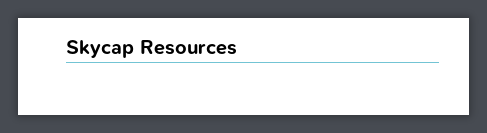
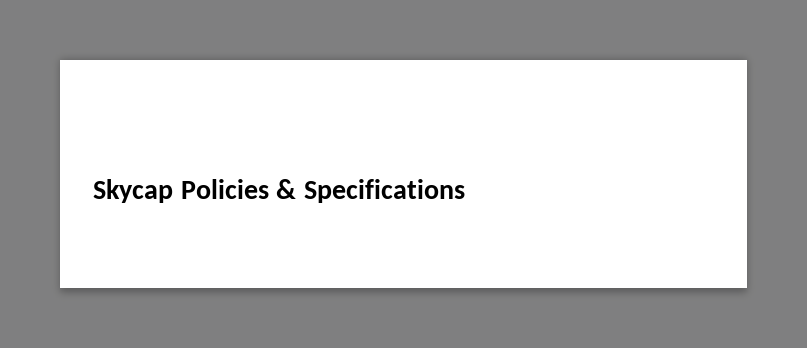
[140,40,237,55] Resources -> [180,179,465,203] Policies & Specifications

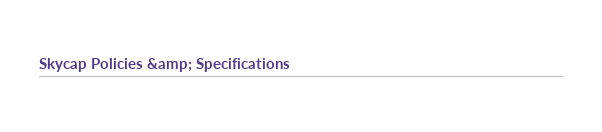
[276,179,297,199] & -> [147,58,193,72] &amp;

